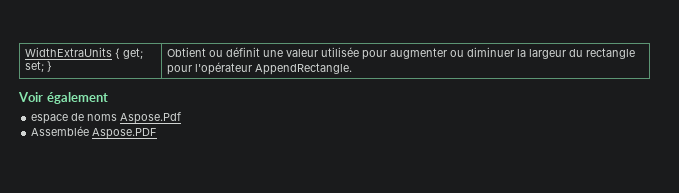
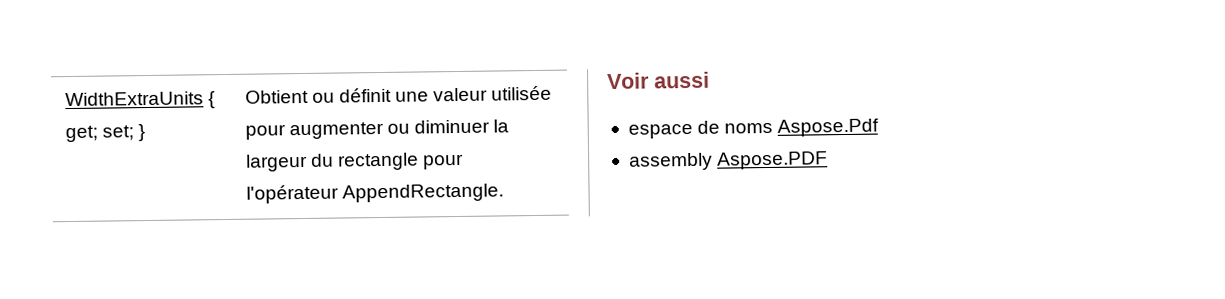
[46,92,108,104] également -> [654,71,710,89] aussi
[31,126,90,136] Assemblée -> [628,152,713,171] assembly

